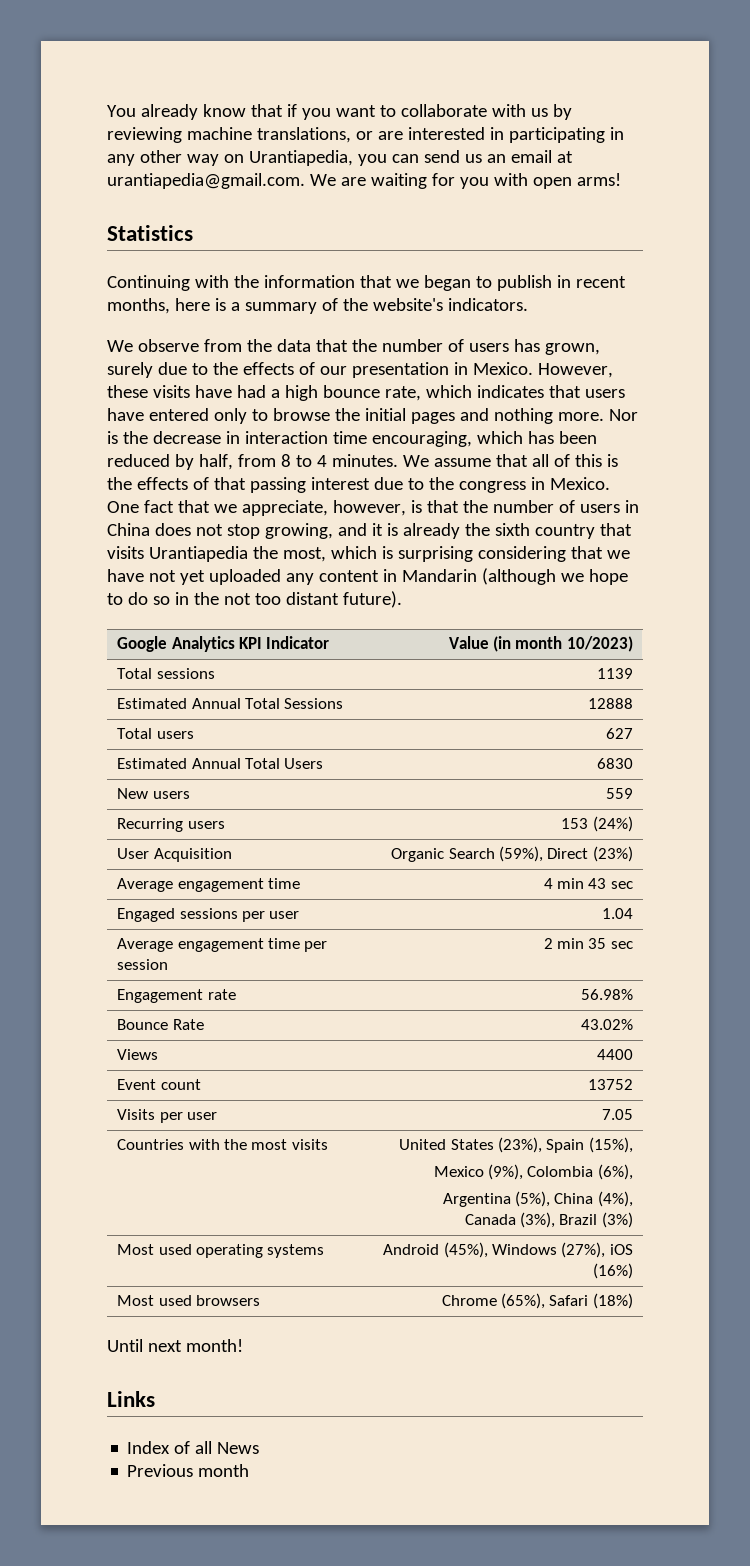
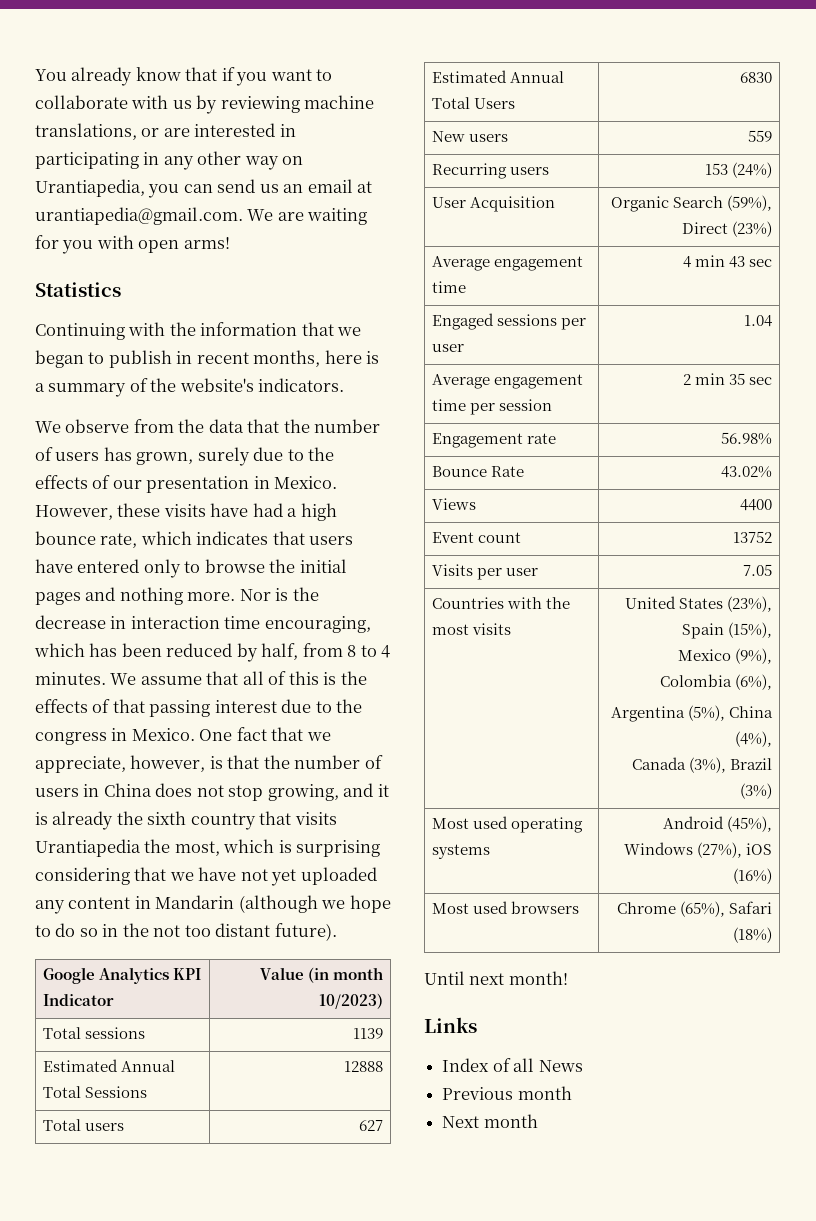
(250, 1470) none -> [442,1114,538,1128] // Next month

